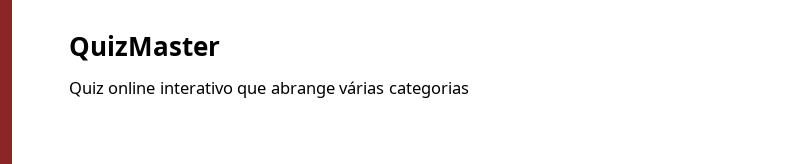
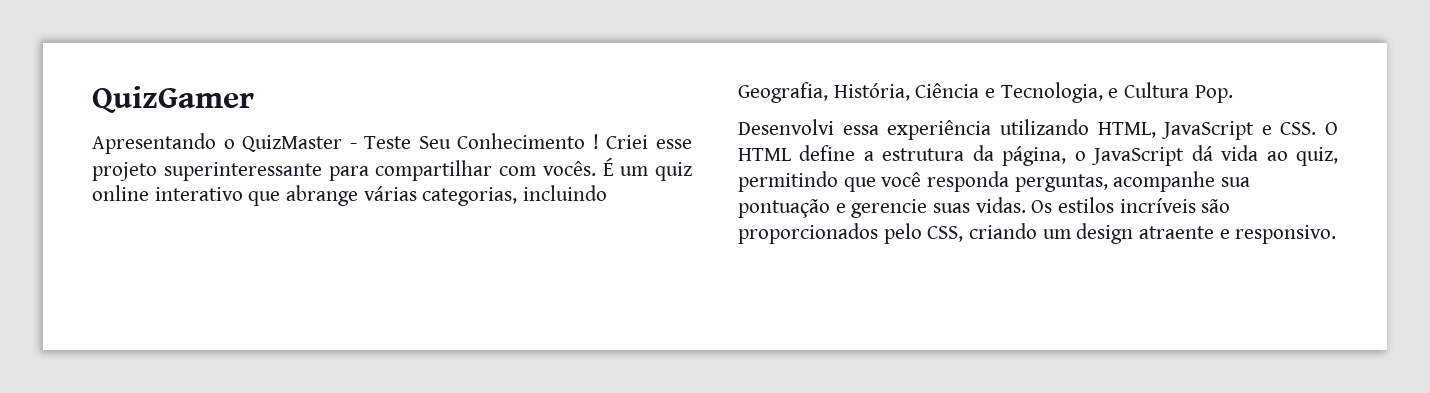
[69,35,220,61] [69,82,104,97] QuizMaster // Quiz -> [92,86,254,113] [92,133,692,154] [92,157,692,181] QuizGamer // Apresentando o QuizMaster - Teste Seu Conhecimento ! Criei esse projeto superinteressante para compartilhar com vocês. É um quiz
[388,82,469,98] categorias -> [422,185,608,206] [738,82,1233,103] [738,119,1338,140] [738,145,1338,166] [738,171,1251,192] [738,197,1231,218] [738,223,1337,244] categorias, incluindo Geografia, História, Ciência e Tecnologia, e Cultura Pop. // Desenvolvi essa experiência utilizando HTML, JavaScript e CSS. O HTML define a estrutura da página, o JavaScript dá vida ao quiz, permitindo que você responda perguntas, acompanhe sua pontuação e gerencie suas vidas. Os estilos incríveis são proporcionados pelo CSS, criando um design atraente e responsivo.

